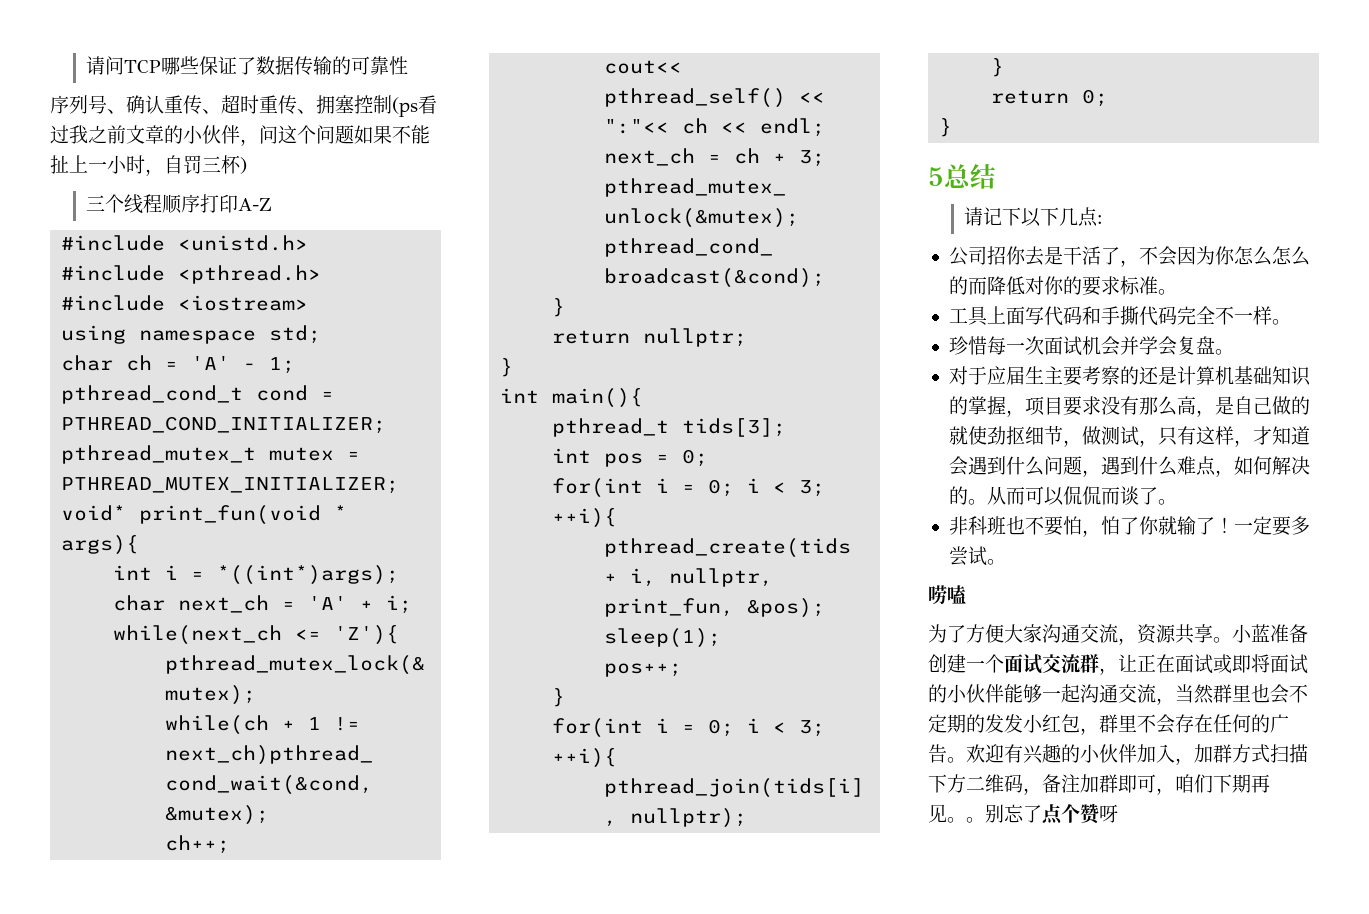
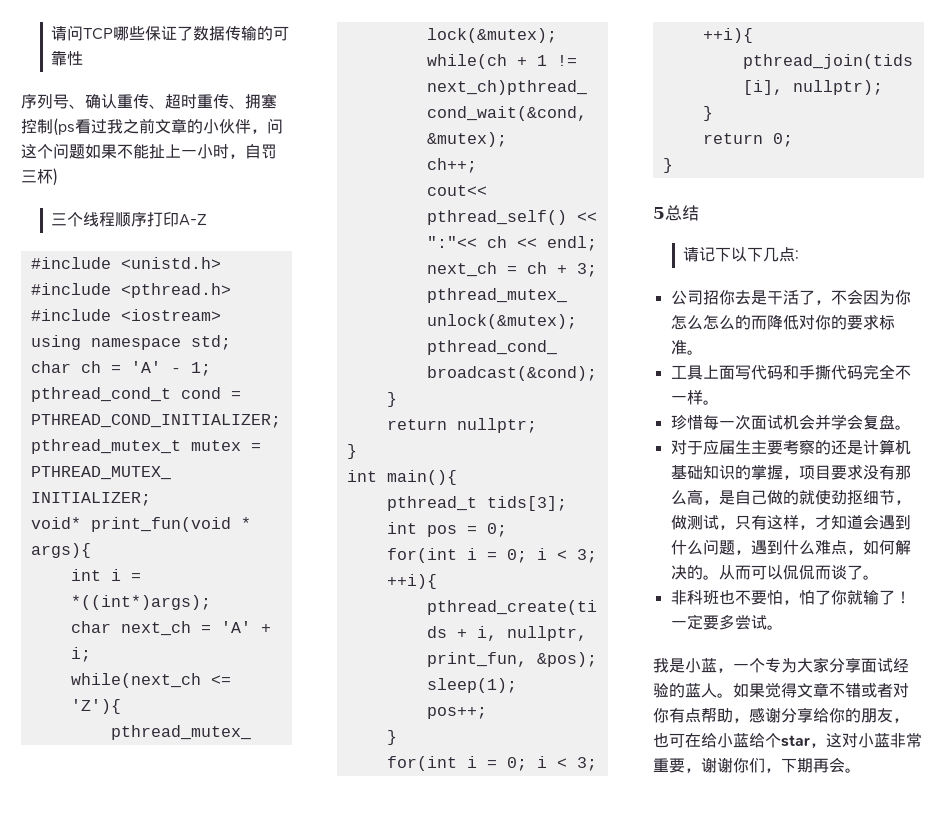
[928,585,966,605] [928,624,1308,645] [928,654,1308,675] [928,684,1308,705] [928,714,1289,735] [928,744,1308,765] [928,774,1270,795] [928,803,1118,825] 唠嗑 // 为了方便大家沟通交流，资源共享。小蓝准备创建一个面试交流群，让正在面试或即将面试的小伙伴能够一起沟通交流，当然群里也会不定期的发发小红包，群里不会存在任何的广告。欢迎有兴趣的小伙伴加入，加群方式扫描下方二维码，备注加群即可，咱们下期再见。。别忘了点个赞呀 -> [653,657,909,673] [653,682,909,698] [653,707,909,723] [653,732,922,748] [653,757,861,773] 我是小蓝，一个专为大家分享面试经验的蓝人。如果觉得文章不错或者对你有点帮助，感谢分享给你的朋友，也可在给小蓝给个star，这对小蓝非常重要，谢谢你们，下期再会。

